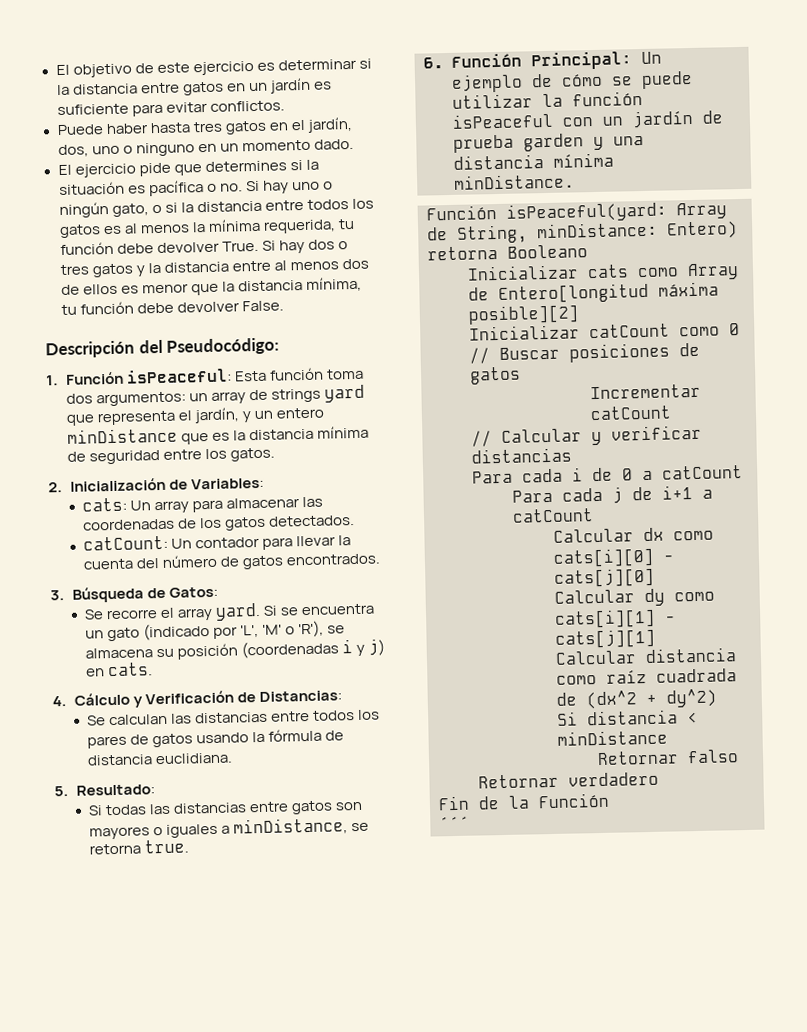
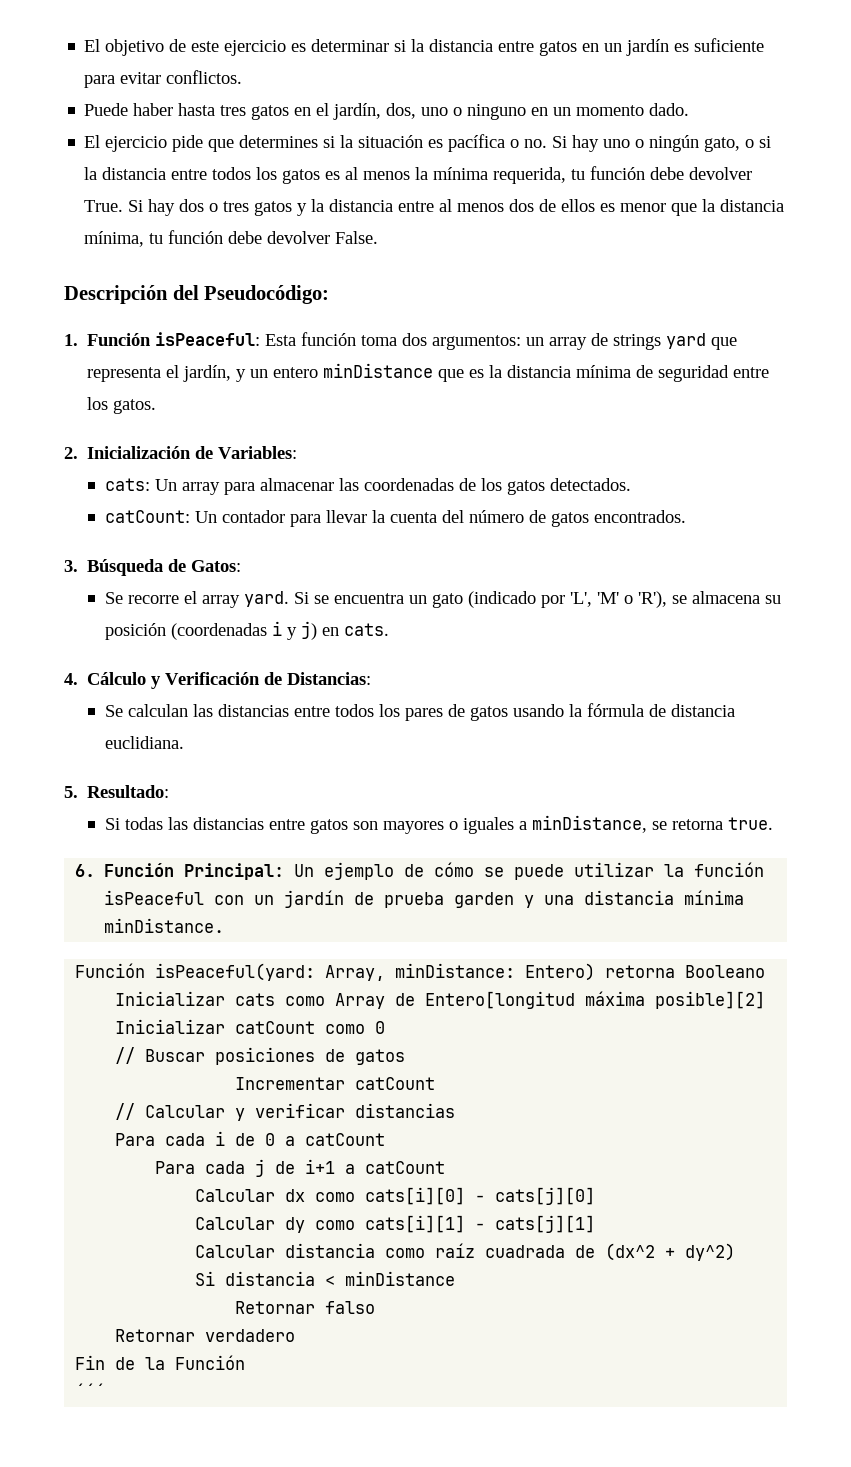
[676,202,727,220] [427,224,528,244] Array de String, -> [325,965,386,981] Array,

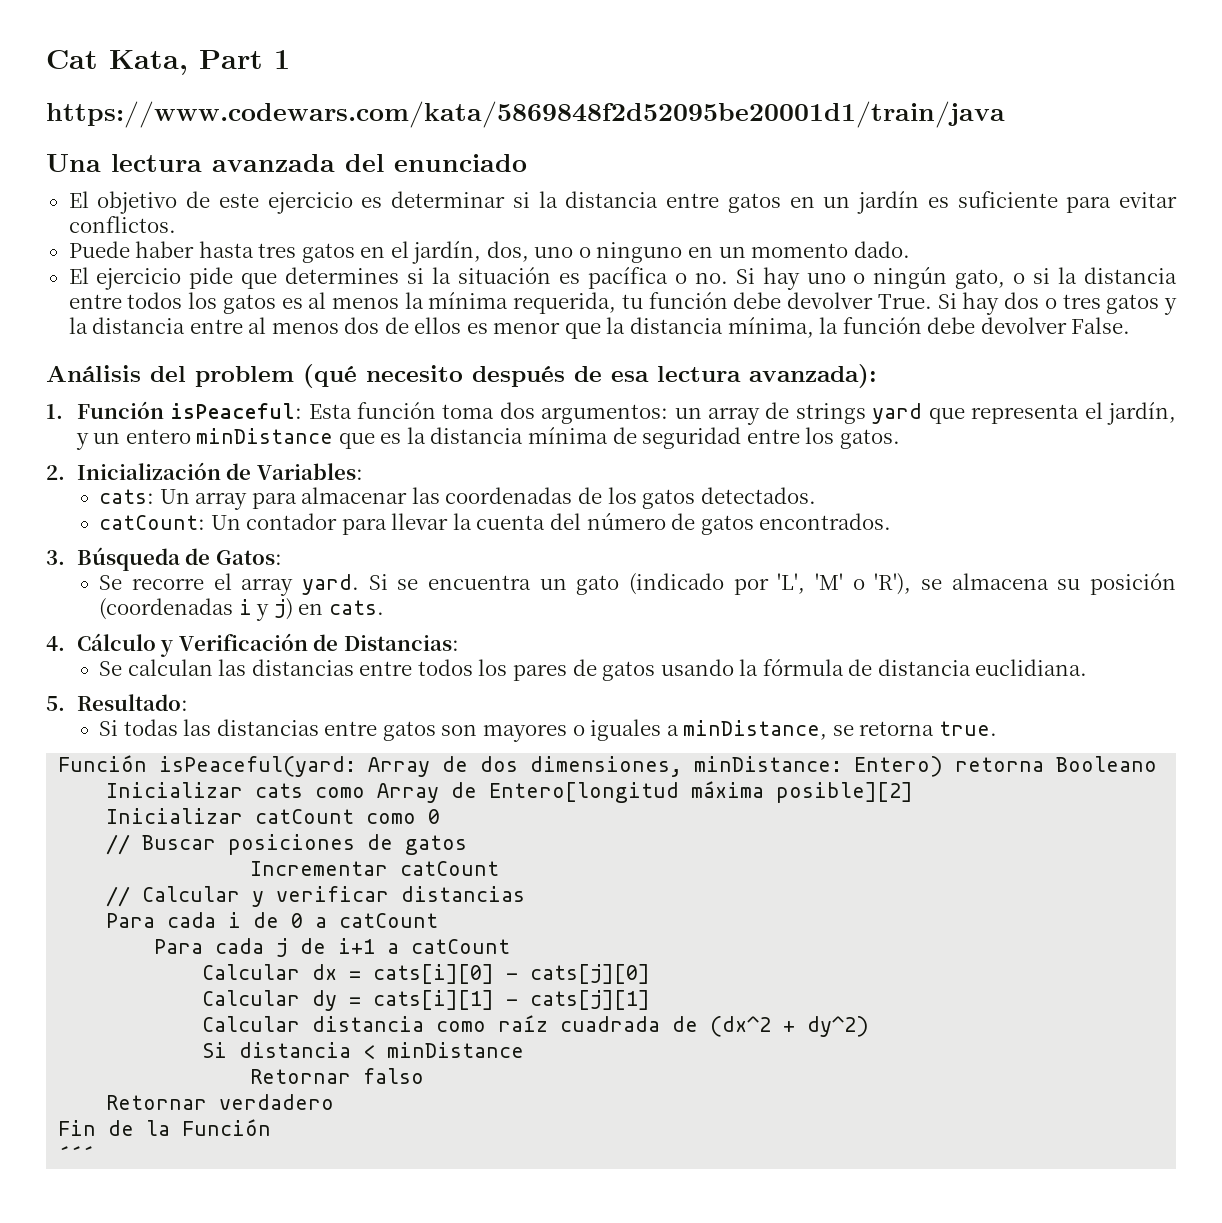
(84, 45) none -> [46,50,290,75] [46,101,1005,128] [46,154,527,172] Cat Kata, Part 1 // https://www.codewars.com/kata/5869848f2d52095be20001d1/train/java // Una lectura avanzada del enunciado //
[149,233,164,244] tu -> [819,317,839,334] la
[64,285,330,304] Descripción del Pseudocódigo: -> [46,364,877,388] Análisis del problem (qué necesito después de esa lectura avanzada):
[75,862,765,880] [104,890,745,908] [104,918,225,933] [75,963,386,981] 6. Función Principal: Un ejemplo de cómo se puede utilizar la función isPeaceful con un jardín de prueba garden y una distancia mínima minDistance. // Función isPeaceful(yard: Array, -> [58,755,683,777] Función isPeaceful(yard: Array de dos dimensiones,
[315,1192,356,1202] como -> [349,971,362,980] =
[315,1220,356,1230] como -> [349,997,362,1006] =

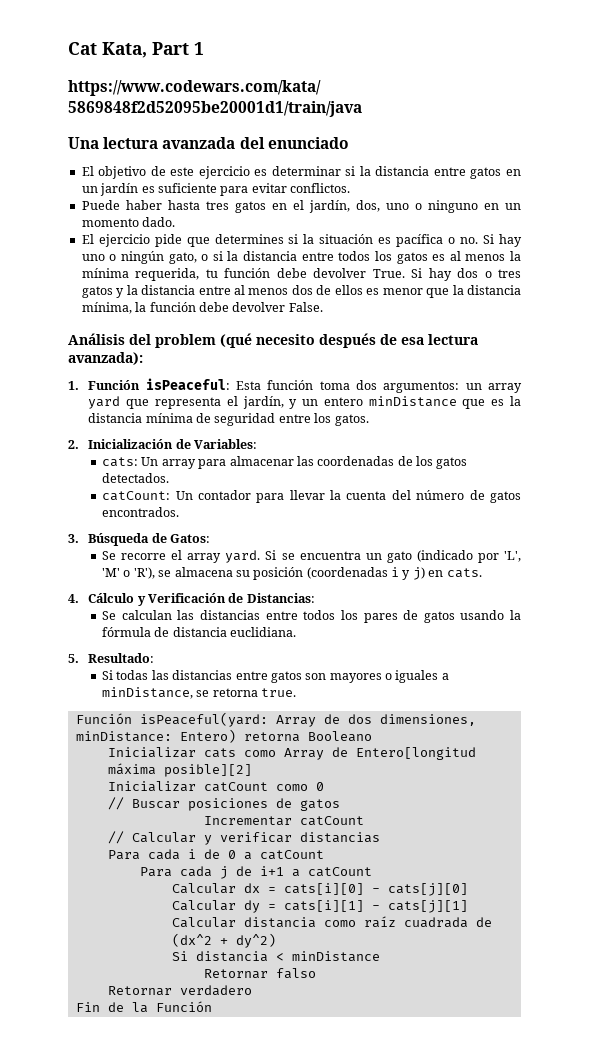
[765,402,866,424] de strings -> (523, 388) none
[58,1146,95,1162] // ´´´ -> (212, 1006) none

